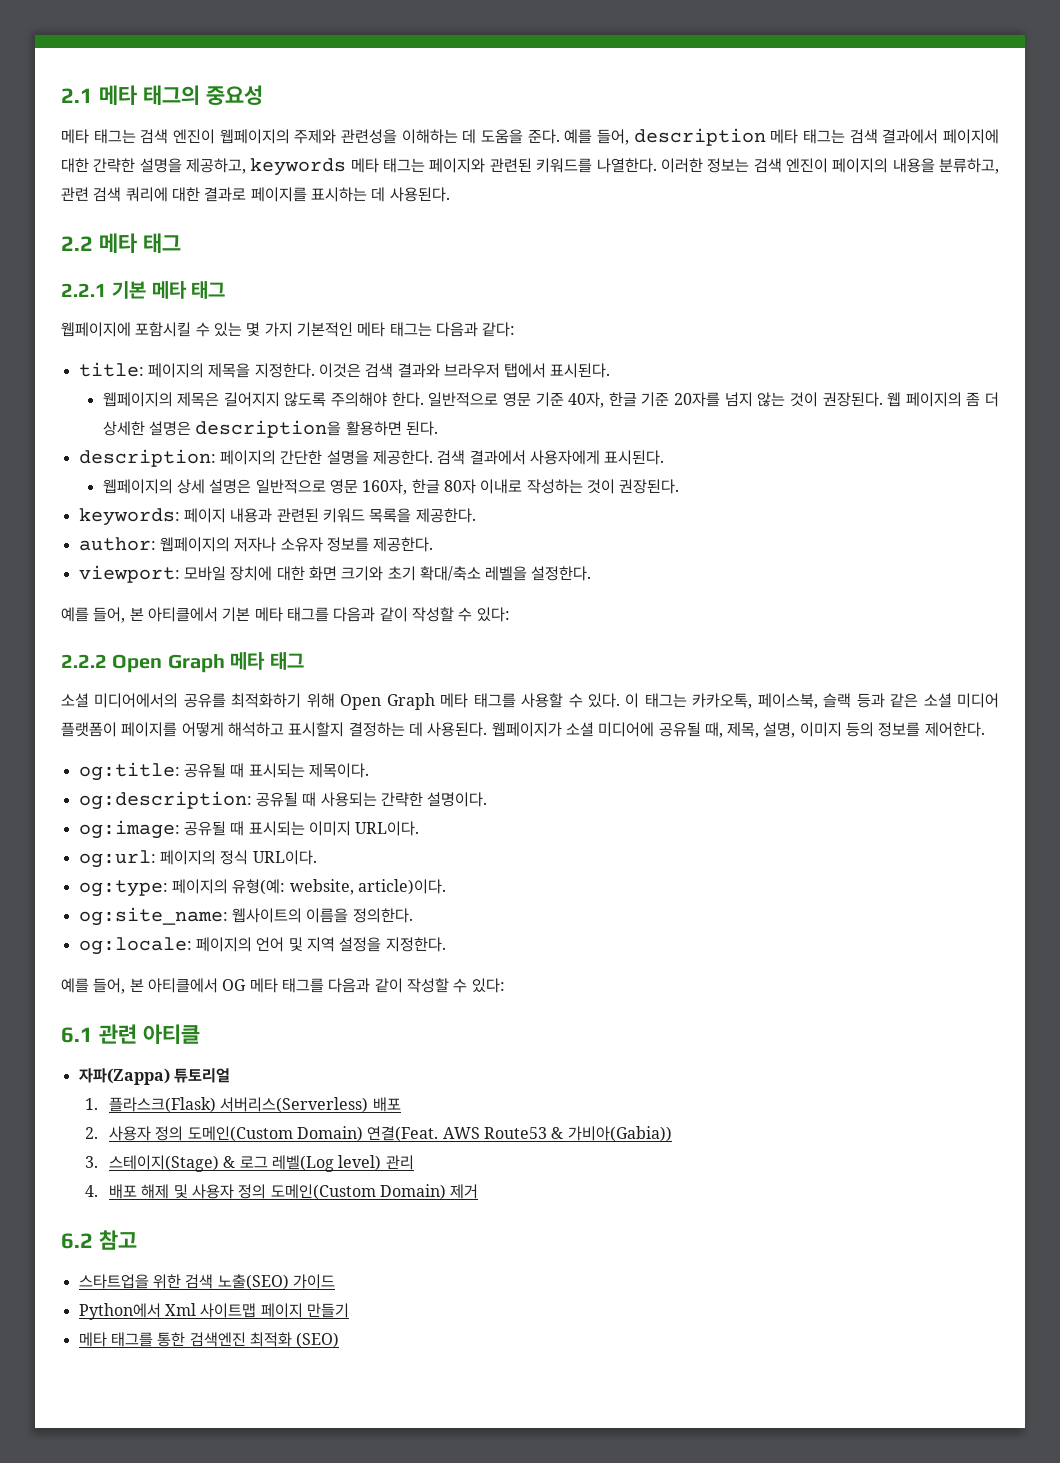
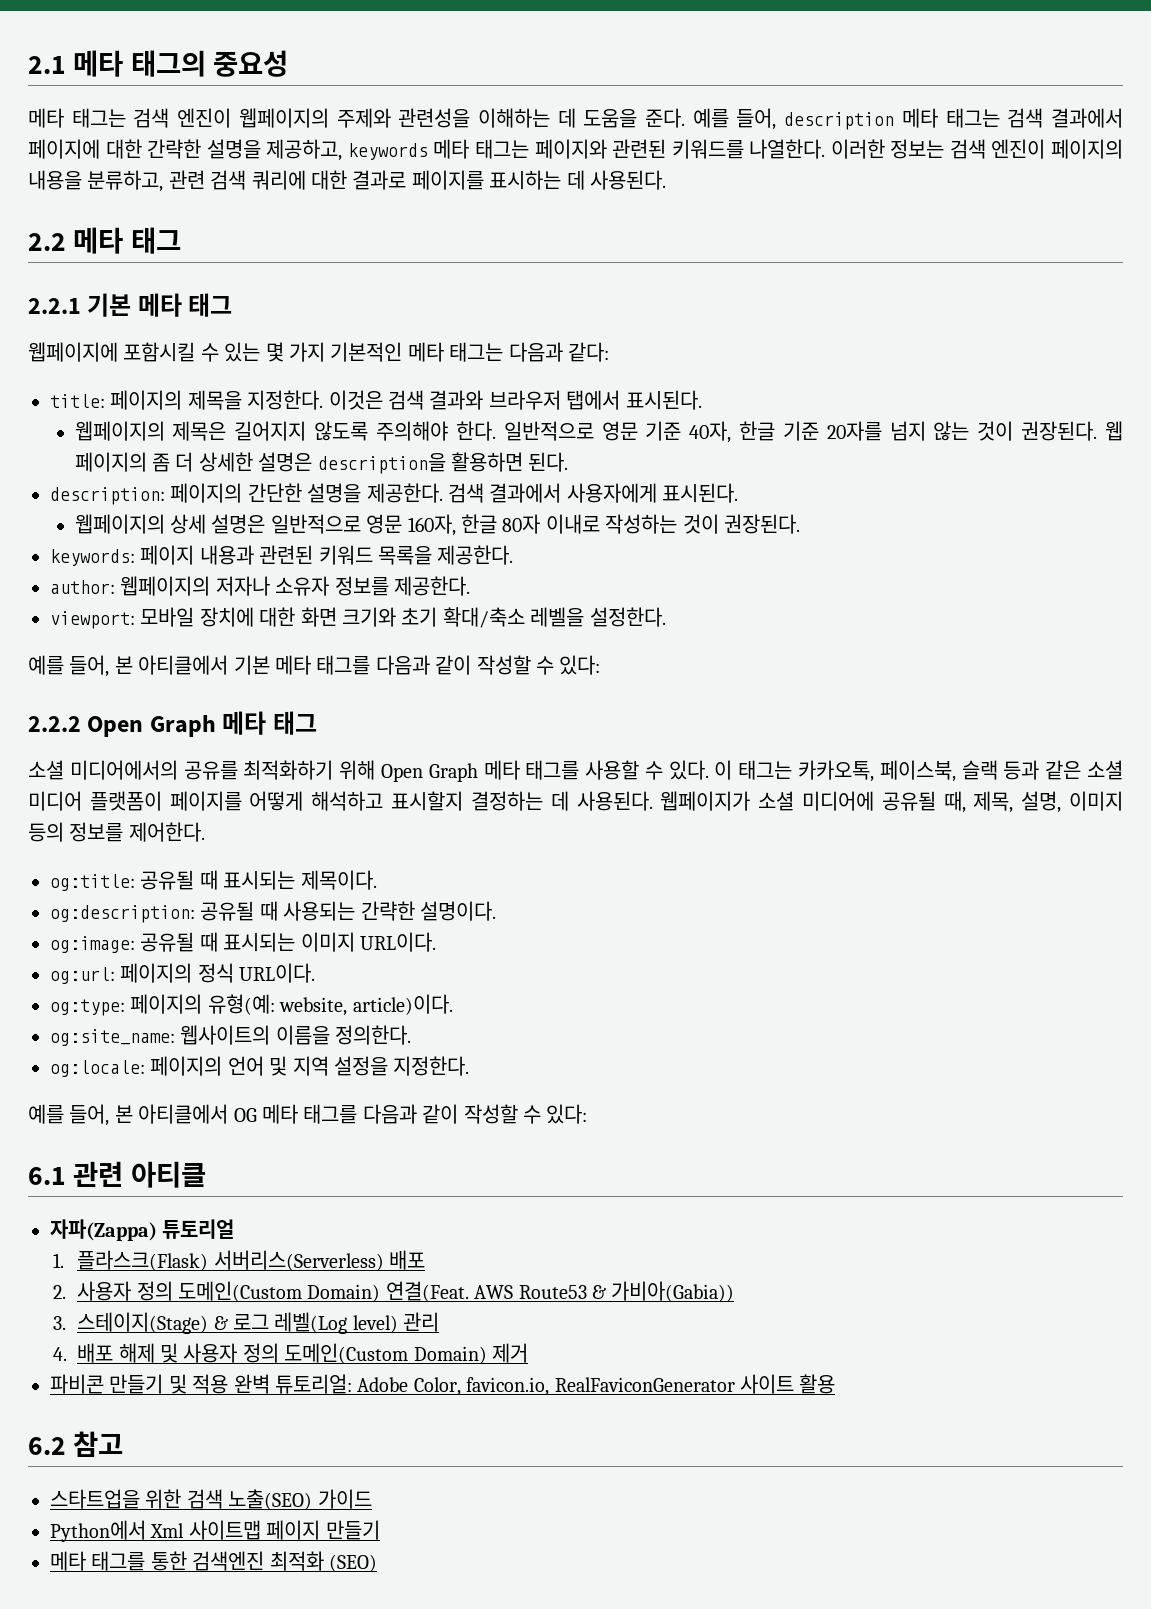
(479, 1191) none -> [50,1374,836,1396] // 파비콘 만들기 및 적용 완벽 튜토리얼: Adobe Color, favicon.io, RealFaviconGenerator 사이트 활용

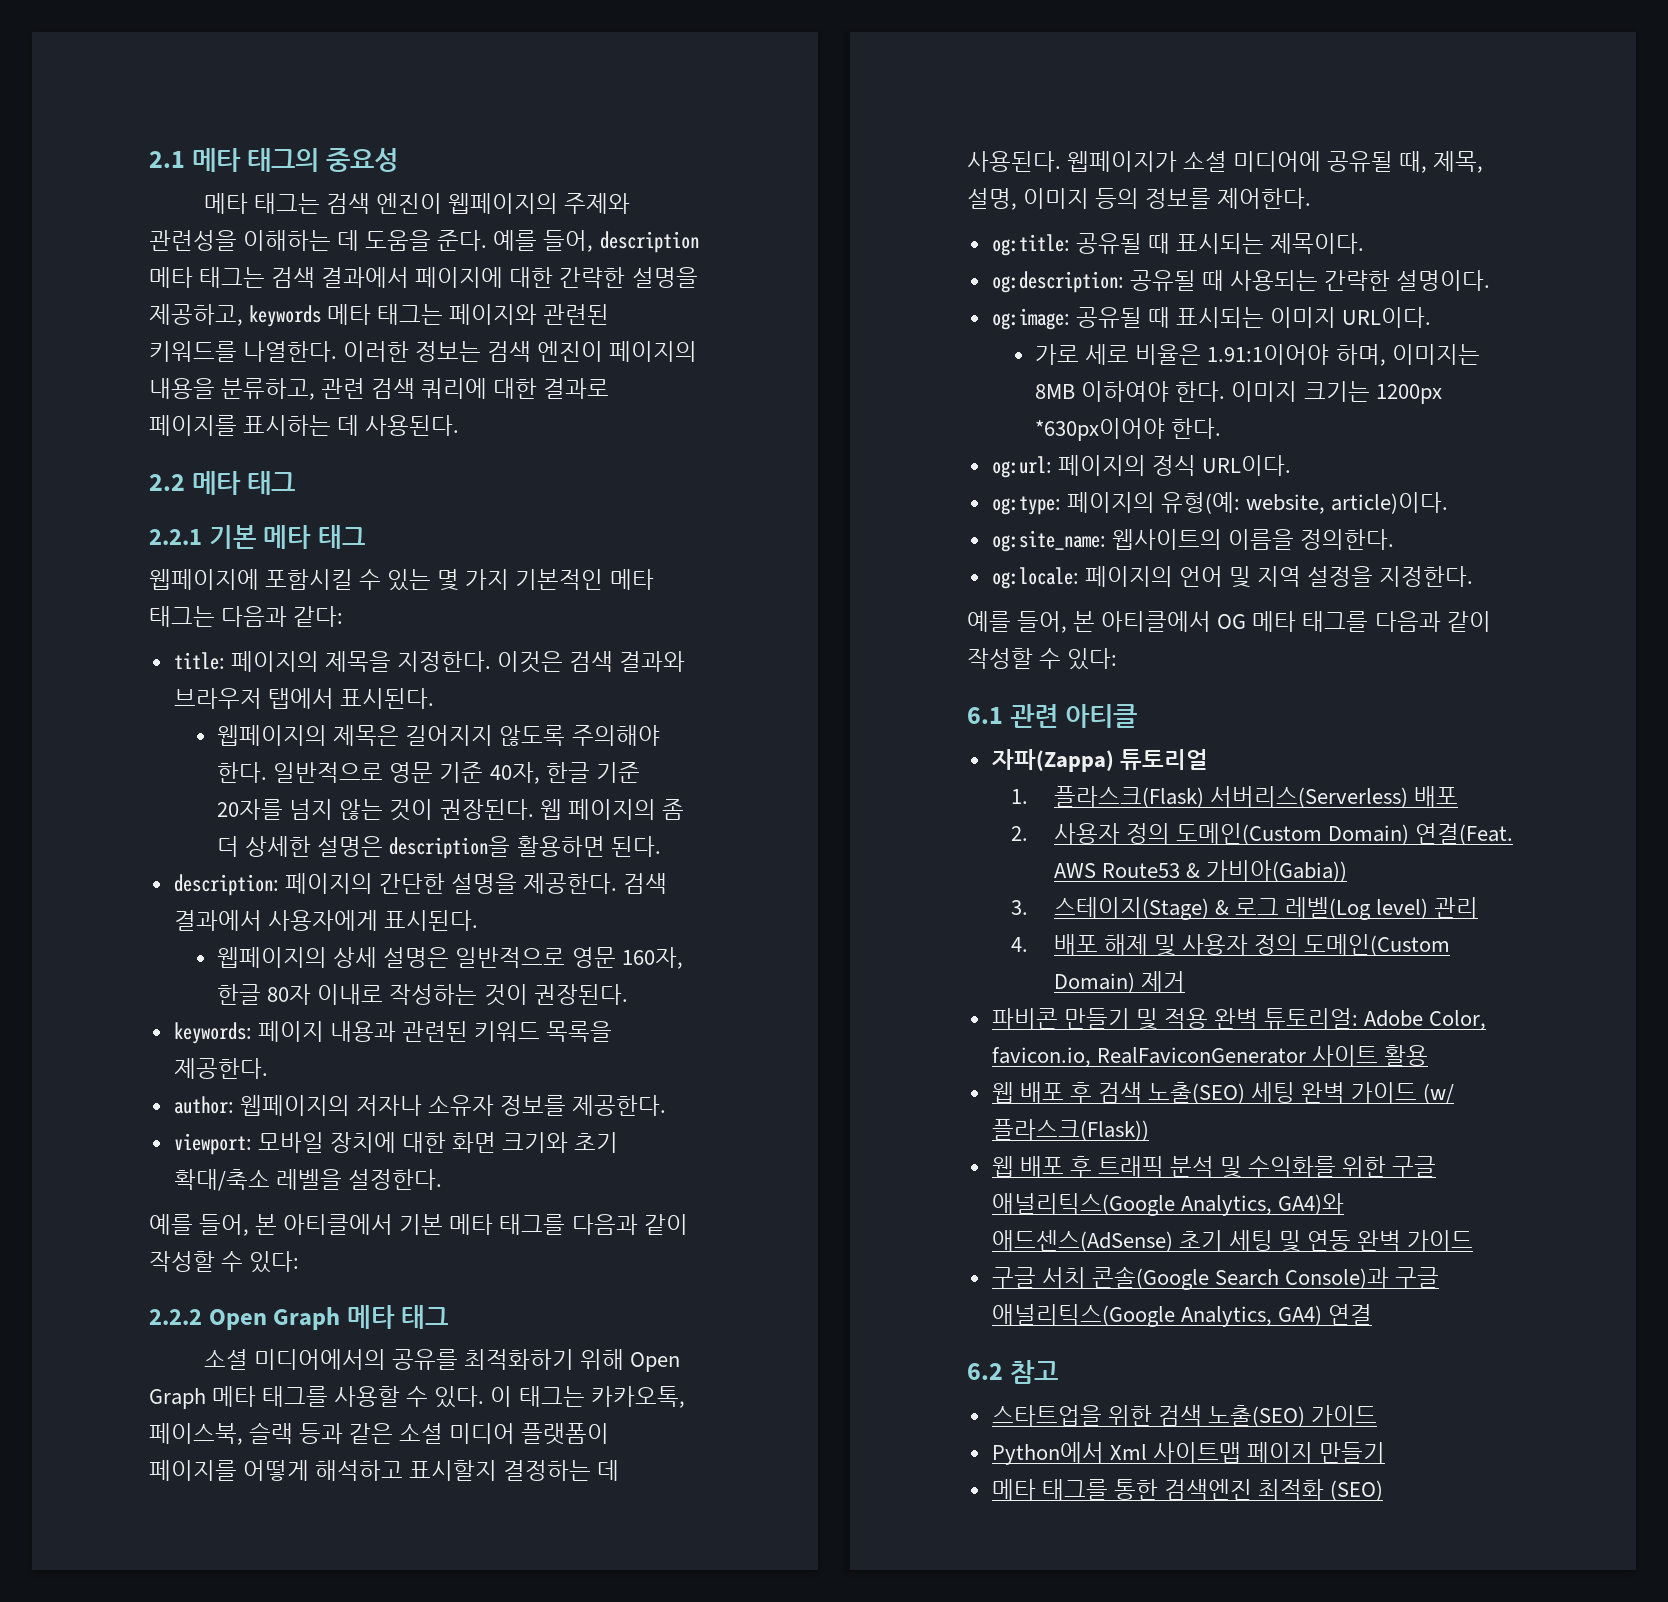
(436, 942) none -> [1035,344,1480,366] [1035,381,1442,404] [1035,418,1222,441] // 가로 세로 비율은 1.91:1이어야 하며, 이미지는 8MB 이하여야 한다. 이미지 크기는 1200px *630px이어야 한다.
(836, 1384) none -> [991,1082,1455,1104] [991,1119,1149,1141] [991,1156,1437,1178] [991,1193,1344,1216] [991,1230,1474,1252] [991,1266,1440,1290] [991,1304,1372,1327] // 웹 배포 후 검색 노출(SEO) 세팅 완벽 가이드 (w/ 플라스크(Flask)) // 웹 배포 후 트래픽 분석 및 수익화를 위한 구글 애널리틱스(Google Analytics, GA4)와 애드센스(AdSense) 초기 세팅 및 연동 완벽 가이드 // 구글 서치 콘솔(Google Search Console)과 구글 애널리틱스(Google Analytics, GA4) 연결

